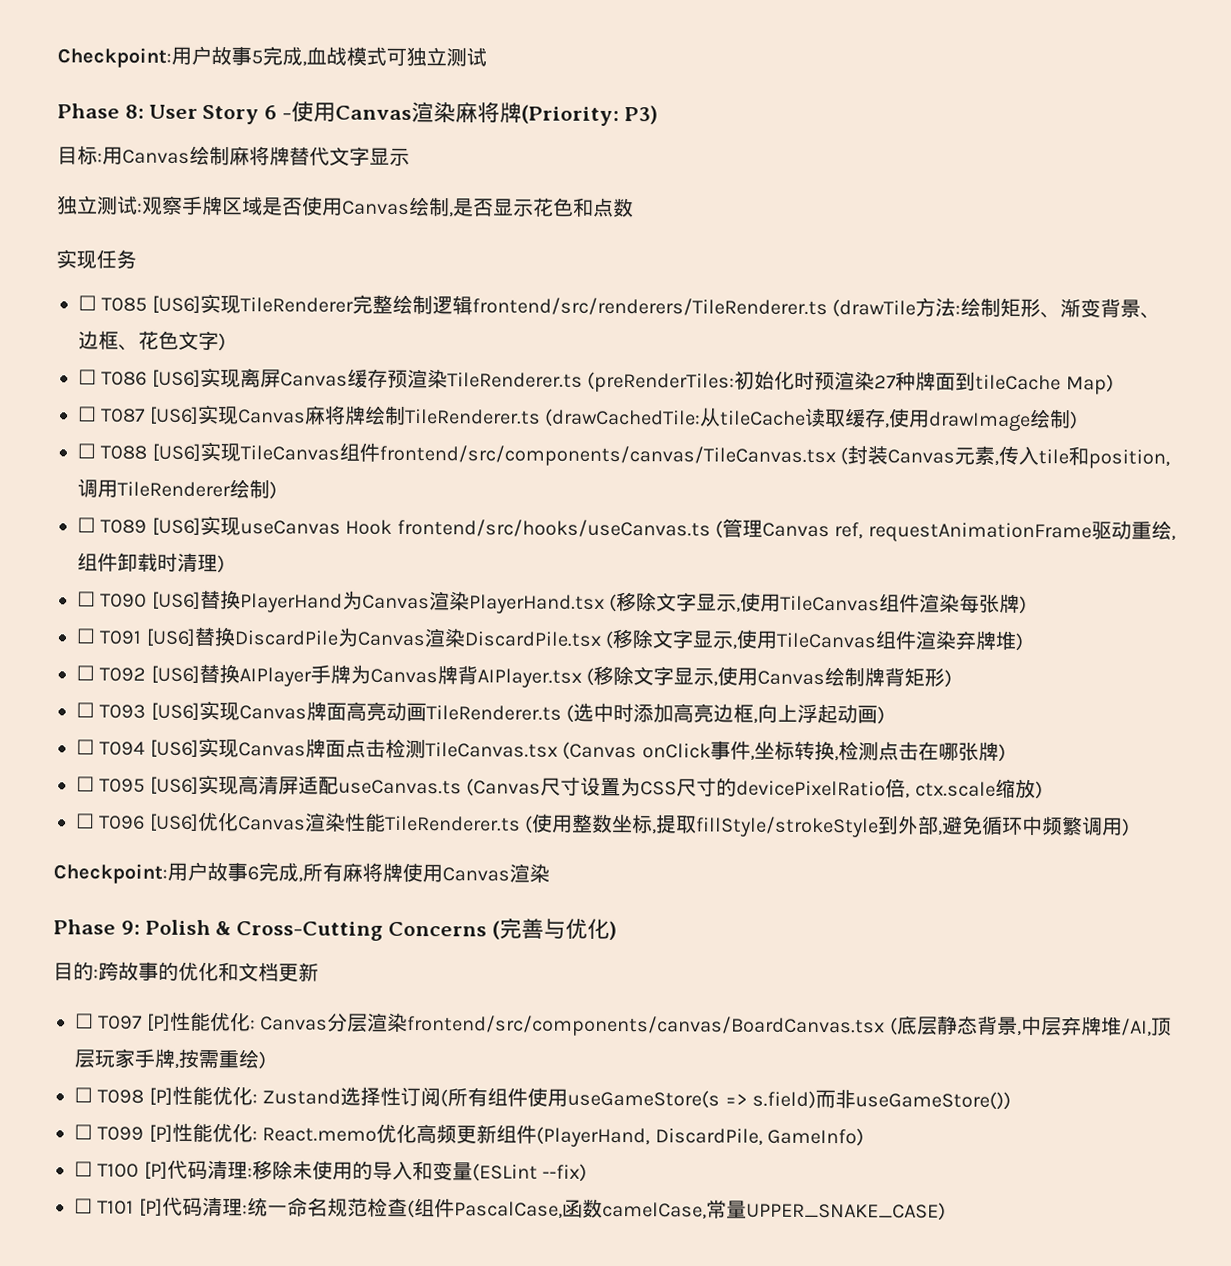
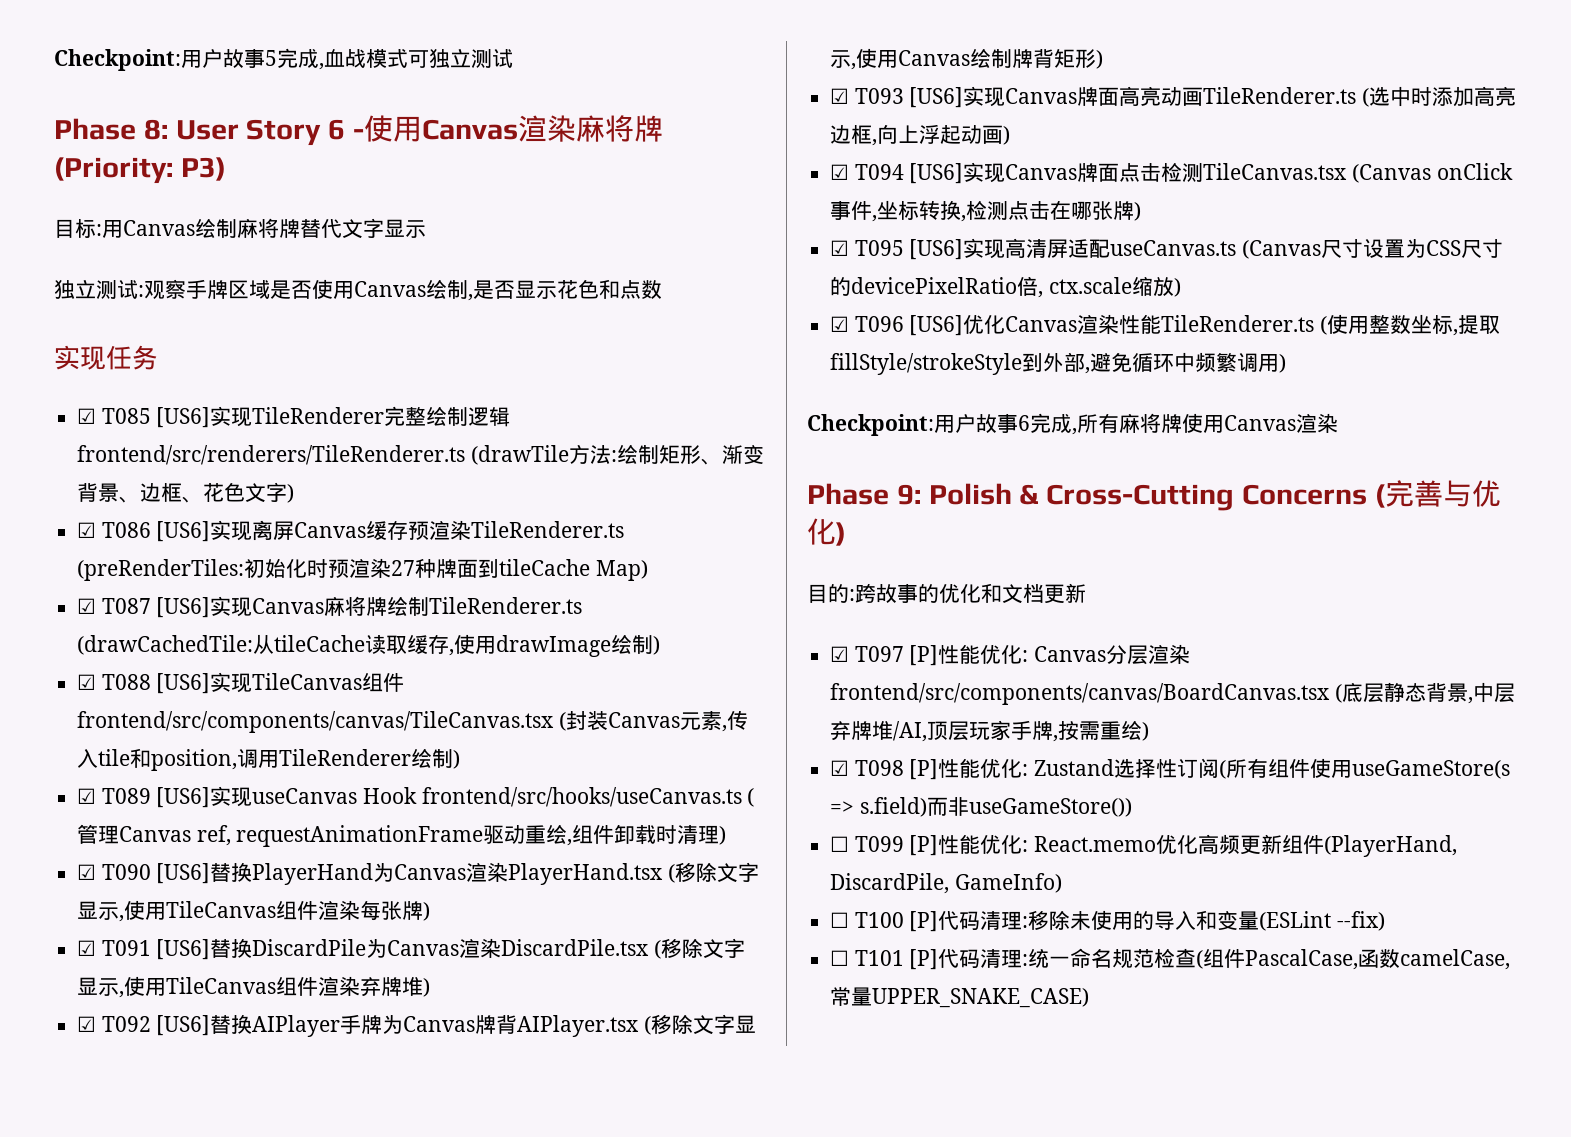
[78,295,97,311] ☐ -> [77,408,97,424] ☑
[78,369,97,385] ☐ -> [77,522,97,538] ☑
[78,406,97,422] ☐ -> [77,598,97,614] ☑
[77,443,96,459] ☐ -> [77,674,97,690] ☑
[77,517,96,533] ☐ -> [77,788,97,804] ☑
[77,591,96,607] ☐ -> [77,864,97,880] ☑
[76,628,96,644] ☐ -> [77,940,97,956] ☑
[76,665,95,681] ☐ -> [77,1016,97,1032] ☑
[76,702,95,718] ☐ -> [830,88,850,104] ☑
[76,739,95,755] ☐ -> [830,164,850,180] ☑
[76,776,95,792] ☐ -> [830,240,850,256] ☑
[76,813,95,829] ☐ -> [830,316,850,332] ☑
[75,1013,94,1029] ☐ -> [830,646,850,662] ☑
[74,1087,93,1103] ☐ -> [830,760,850,776] ☑

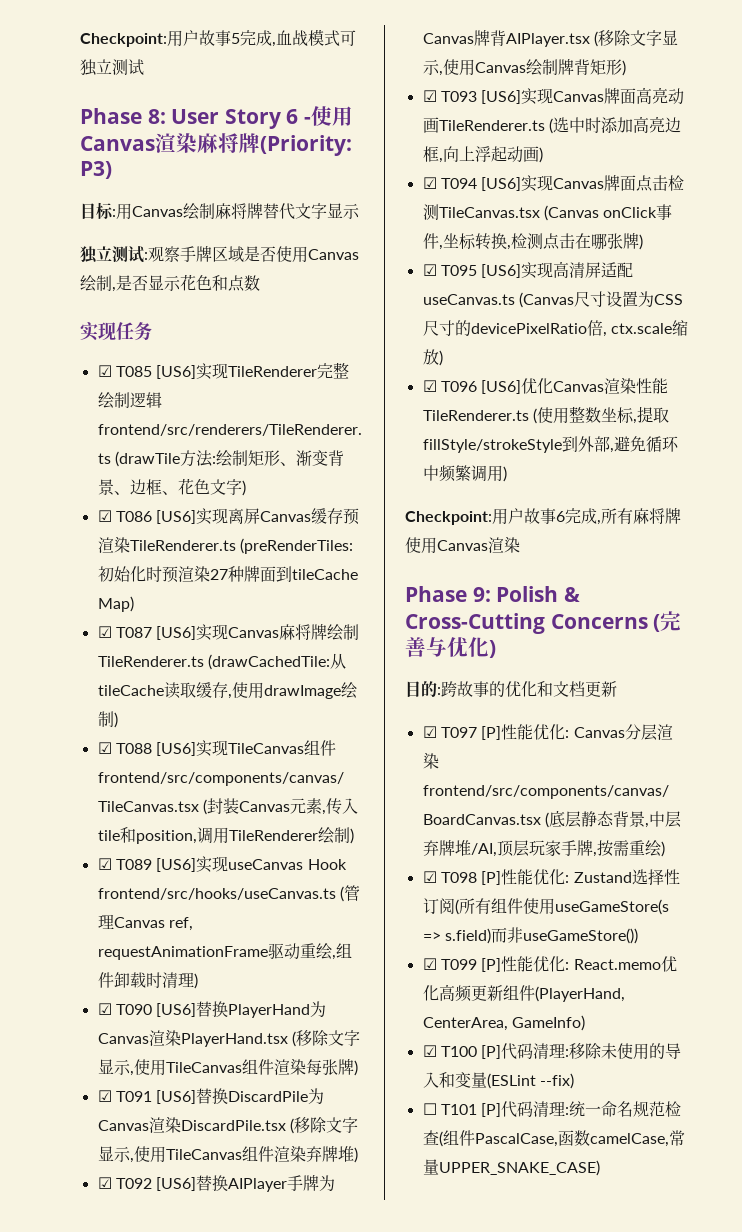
[830,836,850,852] ☐ -> [422,958,437,970] ☑
[830,873,950,894] DiscardPile, -> [422,1017,508,1031] CenterArea,
[830,912,850,928] ☐ -> [422,1045,437,1057] ☑

